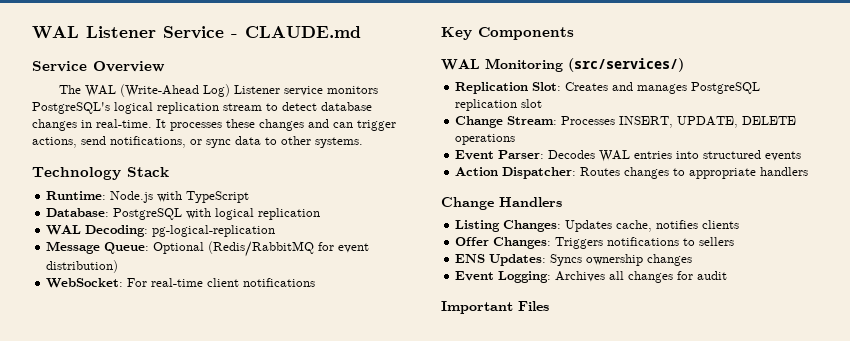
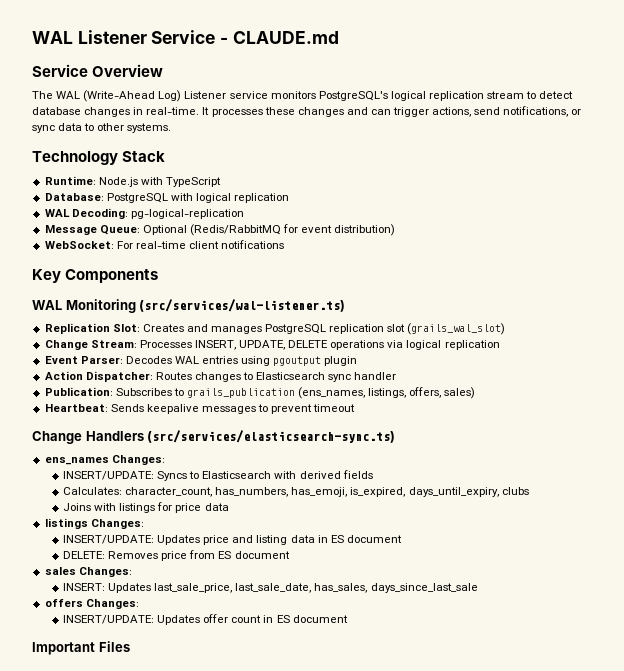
[568,58,684,72] (src/services/) -> [139,299,346,312] (src/services/wal-listener.ts)
(543, 103) none -> [407,323,506,335] (grails_wal_slot)
(516, 139) none -> [387,340,500,350] via logical replication
[676,150,802,161] into structured events -> [241,356,358,366] using pgoutput plugin
[689,167,809,179] appropriate handlers -> [256,372,397,382] [44,387,476,399] [44,404,356,414] Elasticsearch sync handler // Publication: Subscribes to grails_publication (ens_names, listings, offers, sales) // Heartbeat: Sends keepalive messages to prevent timeout
[455,220,740,232] [455,237,735,249] [455,254,693,266] [455,271,728,283] // Listing Changes: Updates cache, notifies clients // Offer Changes: Triggers notifications to sellers // ENS Updates: Syncs ownership changes // Event Logging: Archives all changes for audit -> [147,430,396,443] [44,455,165,465] [63,470,373,481] [63,487,529,497] [63,502,229,513] [44,518,144,529] [63,535,402,545] [63,550,290,561] [44,567,132,577] [63,583,478,593] [44,599,139,609] [63,614,348,625] (src/services/elasticsearch-sync.ts) // ens_names Changes: // INSERT/UPDATE: Syncs to Elasticsearch with derived fields // Calculates: character_count, has_numbers, has_emoji, is_expired, days_until_expiry, clubs // Joins with listings for price data // listings Changes: // INSERT/UPDATE: Updates price and listing data in ES document // DELETE: Removes price from ES document // sales Changes: // INSERT: Updates last_sale_price, last_sale_date, has_sales, days_since_last_sale // offers Changes: // INSERT/UPDATE: Updates offer count in ES document

